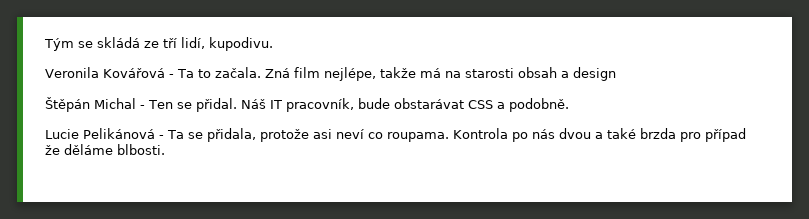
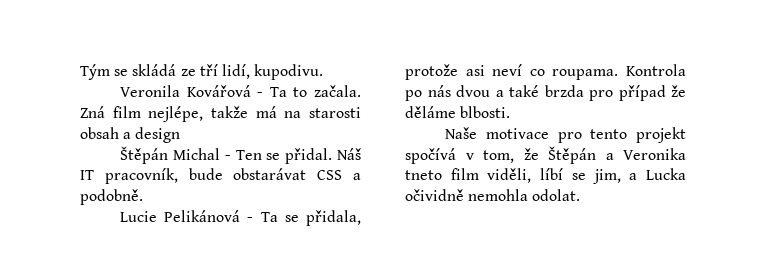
(165, 149) none -> [445,127,686,143] [405,146,686,164] [405,168,686,184] [405,189,581,201] // Naše motivace pro tento projekt spočívá v tom, že Štěpán a Veronika tneto film viděli, líbí se jim, a Lucka očividně nemohla odolat.

